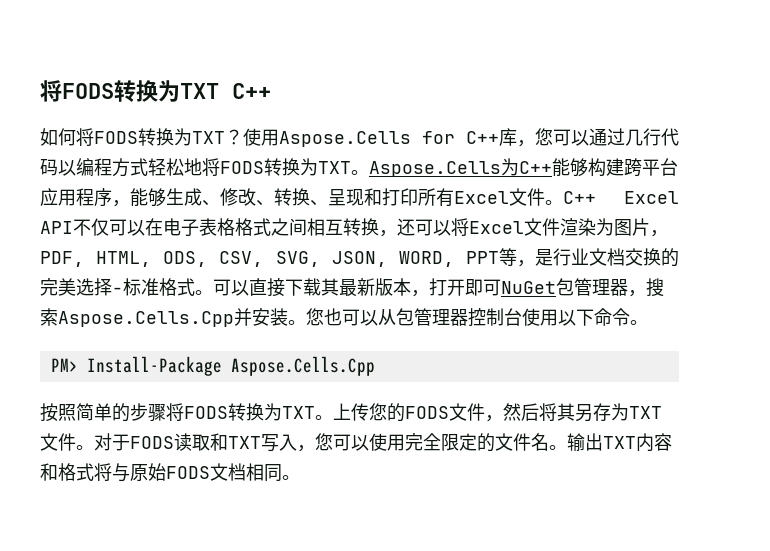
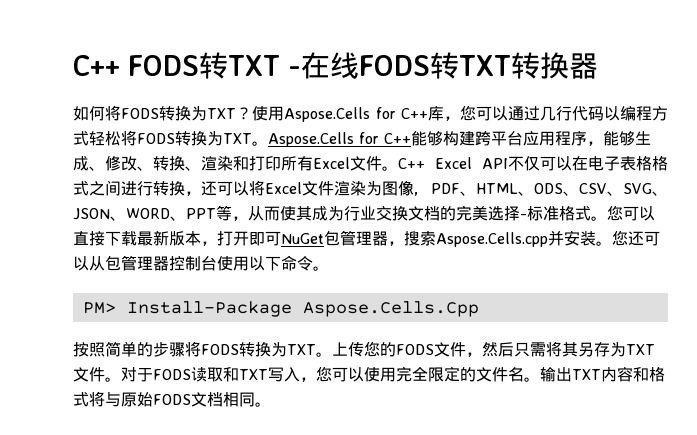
[40,80,271,102] 将FODS转换为TXT C++ -> [73,52,598,79] C++ FODS转TXT -在线FODS转TXT转换器
[184,158,202,176] 地 -> (121, 138) none
[501,158,519,176] 为 -> [359,132,379,144] for
[328,189,364,206] 呈现 -> [201,156,233,171] 渲染
[307,218,343,236] 相互 -> [121,181,153,196] 进行
[632,218,668,237] [40,248,661,267] 片，PDF, HTML, ODS, CSV, SVG, JSON, WORD, PPT等，是行业文档交换 -> [398,181,668,196] [73,205,440,221] 像, PDF、HTML、ODS、CSV、SVG、JSON、WORD、PPT等，从而使其成为行业交换文档
(213, 292) none -> [607,205,623,221] 您
[321,278,339,296] 其 -> (137, 238) none
[58,311,234,327] Aspose.Cells.Cpp -> [436,232,548,247] Aspose.Cells.cpp
[324,308,342,326] 也 -> [628,231,644,246] 还
(539, 412) none -> [514,342,546,357] 只需

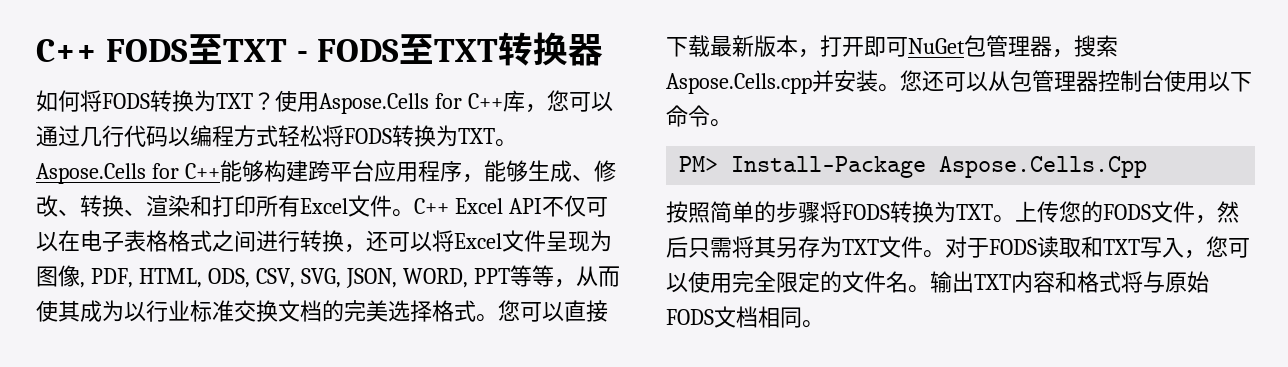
[199,52,228,79] 转 -> [188,34,224,64] 至
[301,52,459,79] 在线FODS转 -> [316,34,434,64] FODS至
[334,181,366,196] 渲染 -> [546,231,590,252] 呈现
[431,183,668,196] [73,208,216,221] PDF、HTML、ODS、CSV、SVG、JSON、WORD、PPT -> [90,265,532,288] PDF, HTML, ODS, CSV, SVG, JSON, WORD, PPT等
[344,206,376,221] 行业 -> [124,300,234,322] 以行业标准
[520,206,559,221] -标准 -> (432, 311) none

